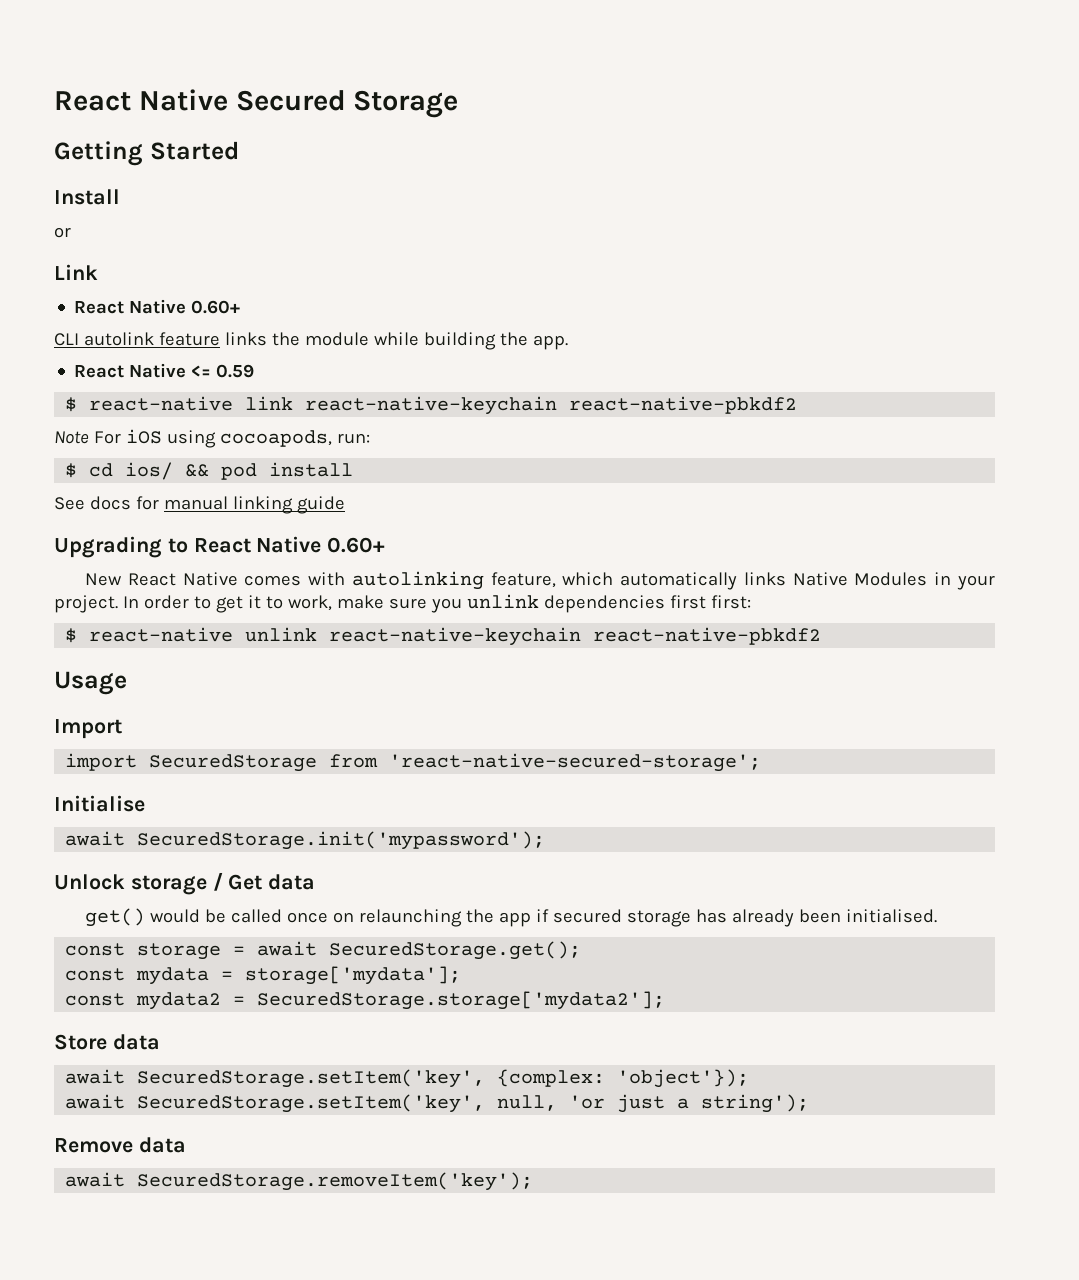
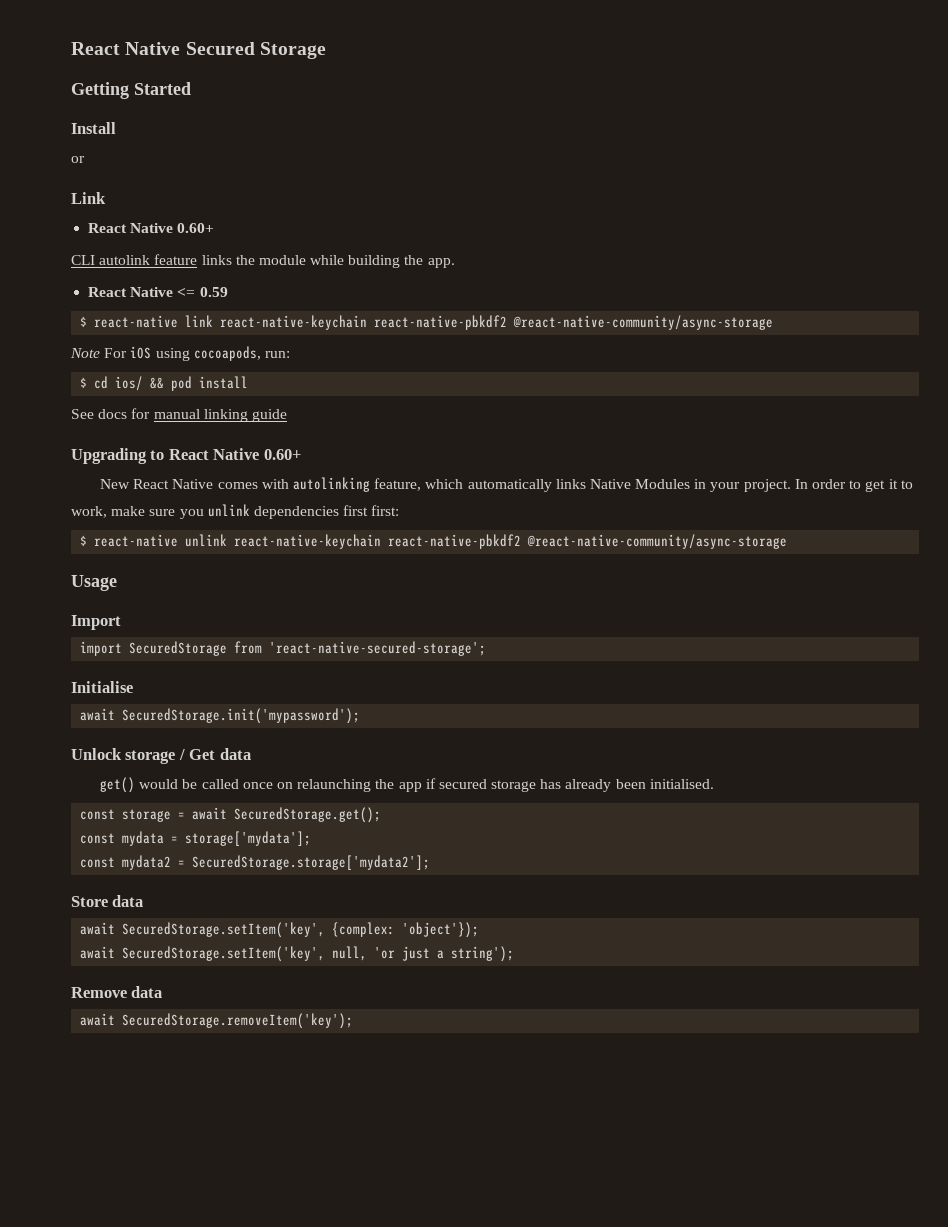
(798, 405) none -> [513,315,774,330] @react-native-community/async-storage
(822, 636) none -> [527,534,788,549] @react-native-community/async-storage

